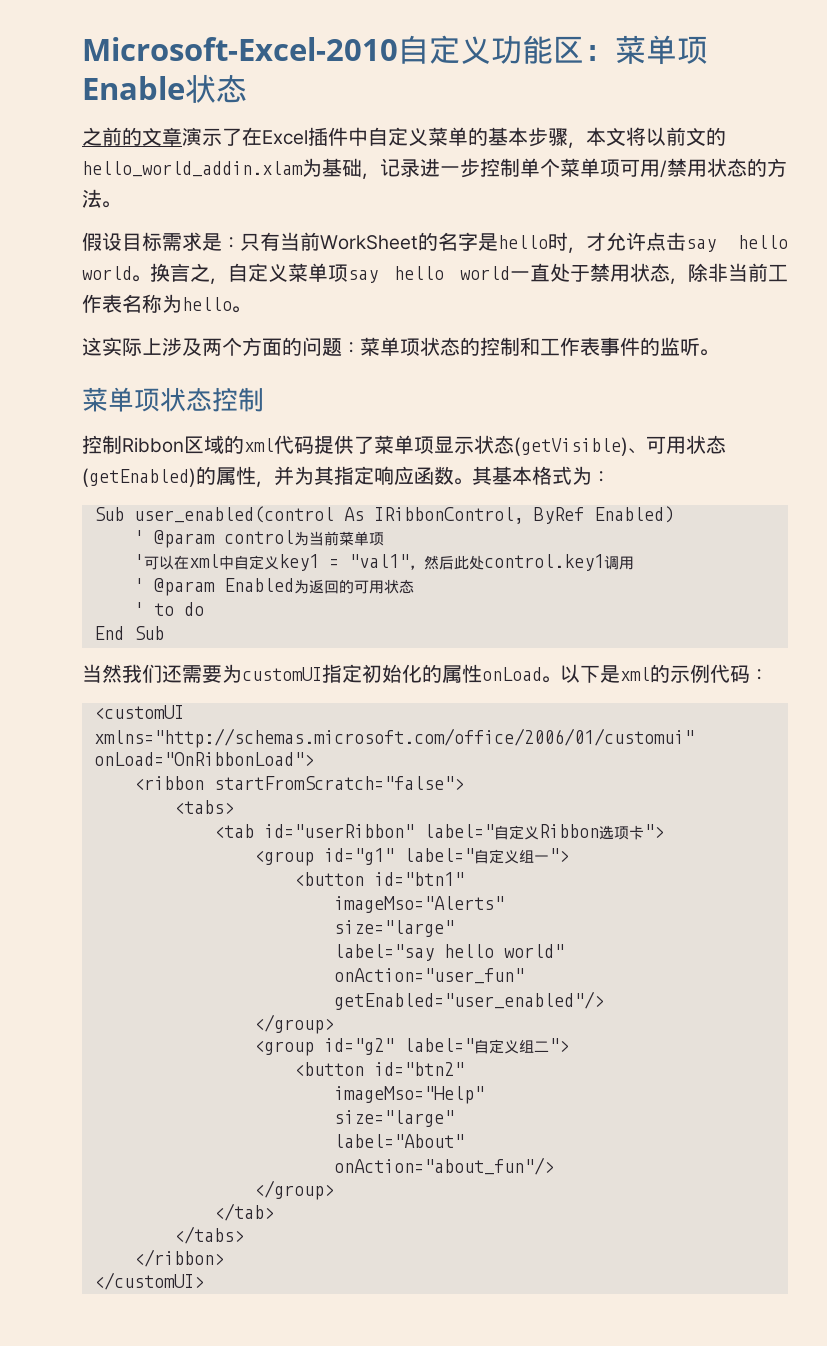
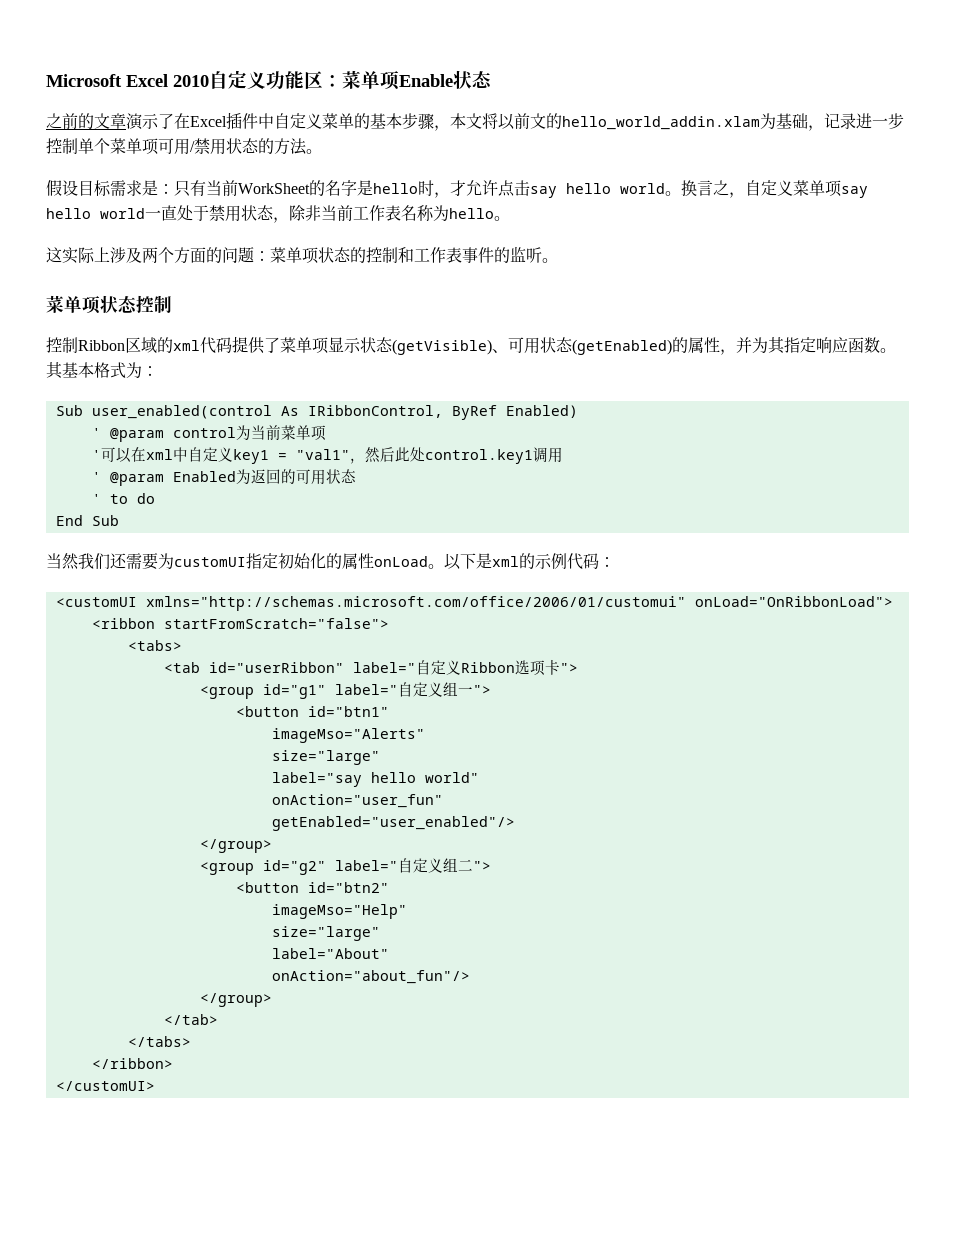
[82,37,398,61] Microsoft-Excel-2010 -> [46,74,209,87] Microsoft Excel 2010

